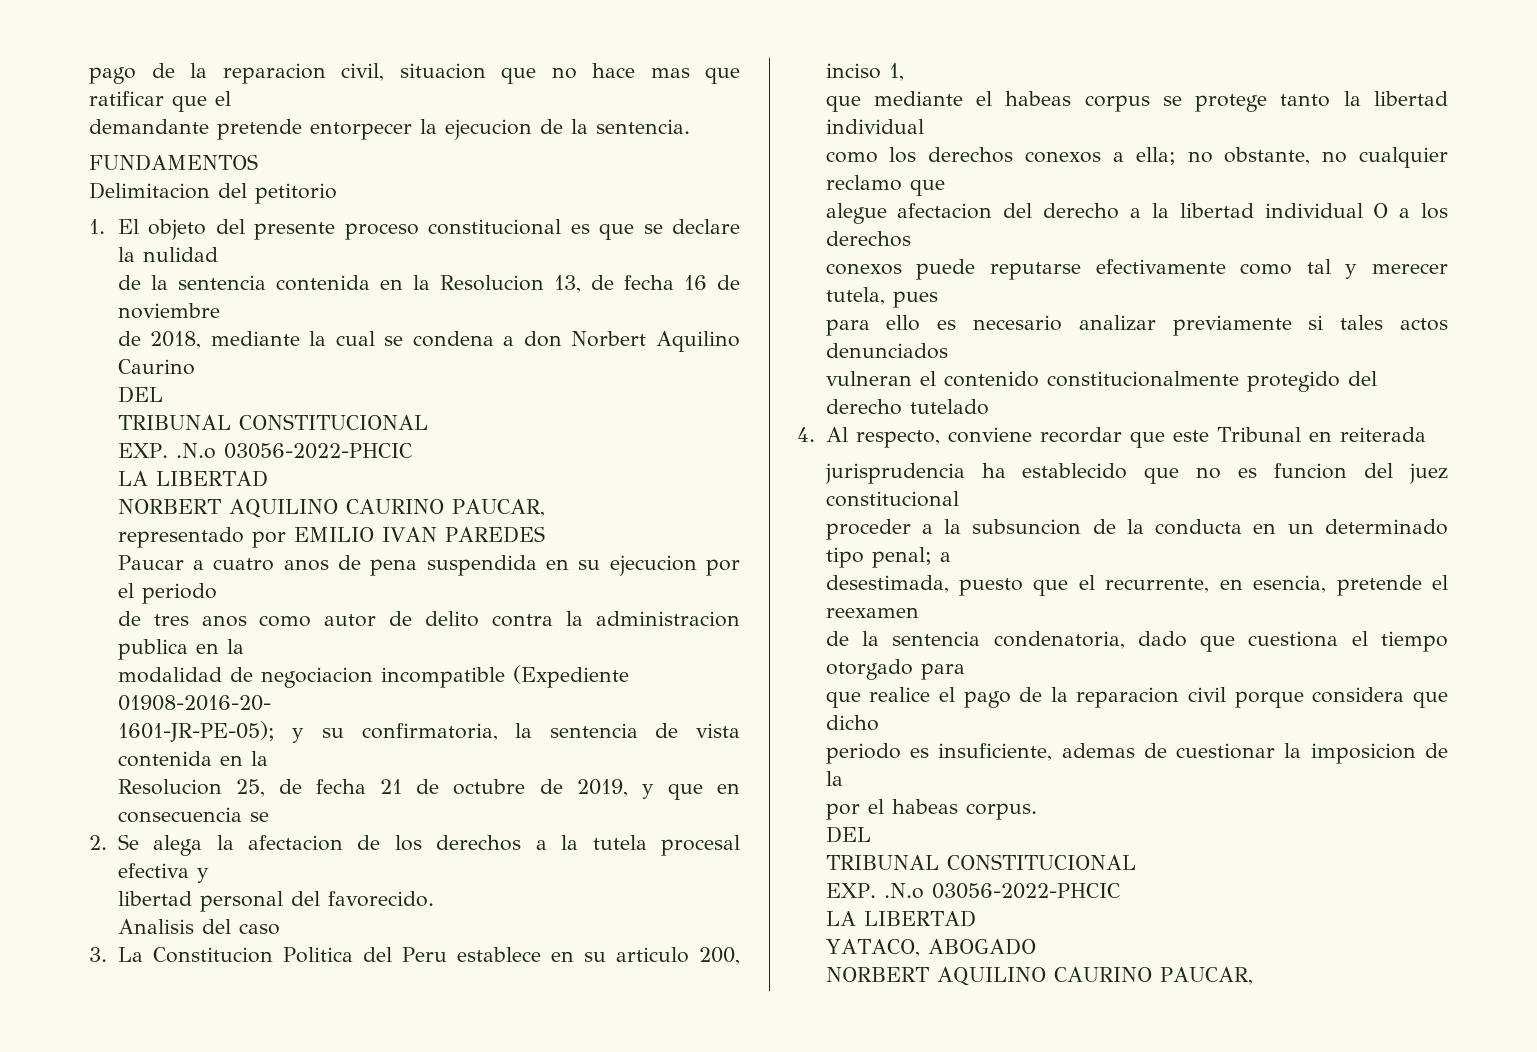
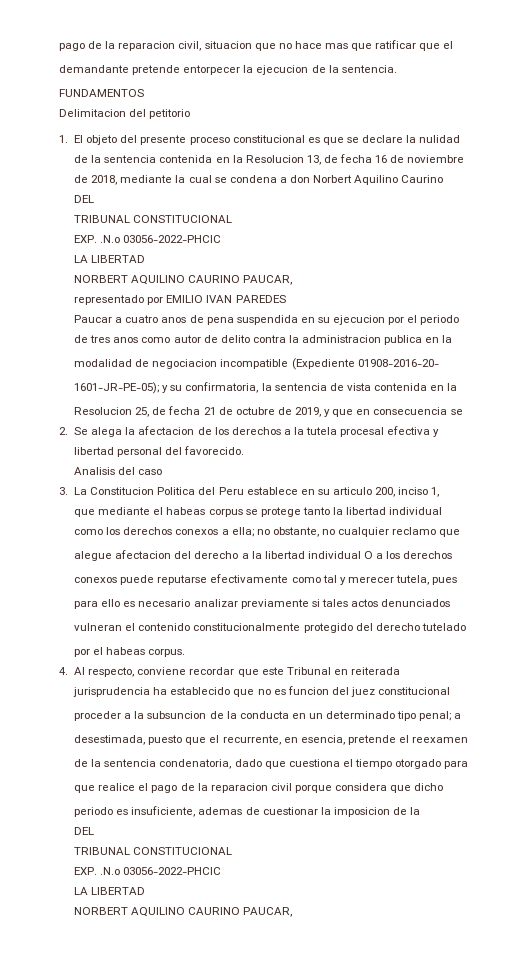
(989, 407) none -> [74,647,186,657] // por el habeas corpus.
[825,799,1037,820] [825,826,871,843] [825,854,1136,870] [825,883,1120,899] [825,910,976,927] [825,938,1036,957] // por el habeas corpus. // DEL // TRIBUNAL CONSTITUCIONAL // EXP. .N.o 03056-2022-PHCIC // LA LIBERTAD // YATACO, ABOGADO -> [74,827,95,835] [74,847,233,855] [74,867,222,875] [74,887,146,895] // DEL // TRIBUNAL CONSTITUCIONAL // EXP. .N.o 03056-2022-PHCIC // LA LIBERTAD

